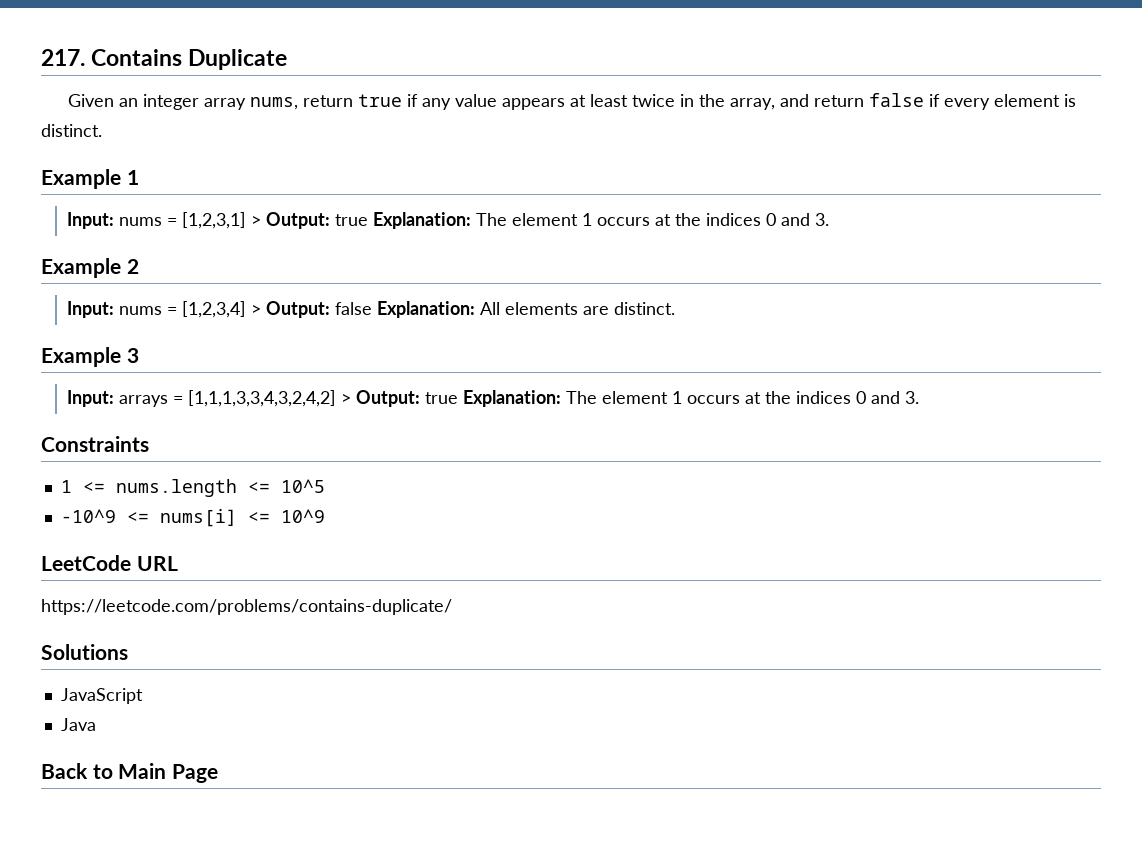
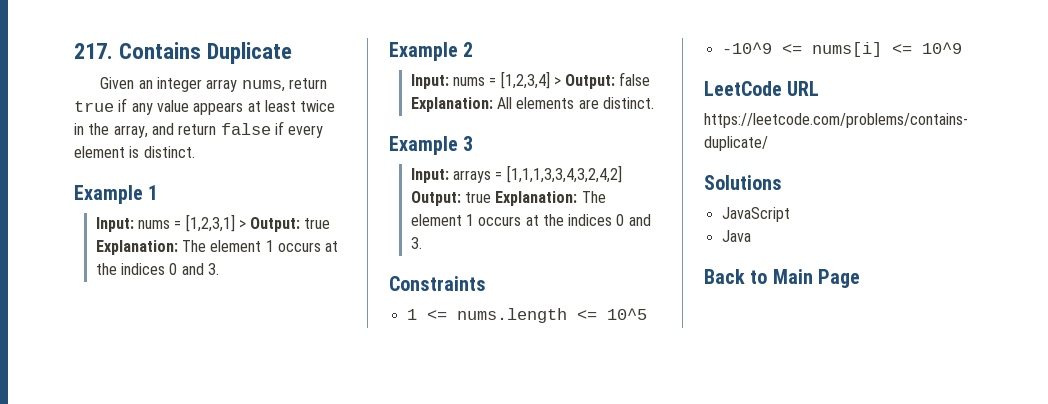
[341,394,352,404] > -> (622, 174) none

